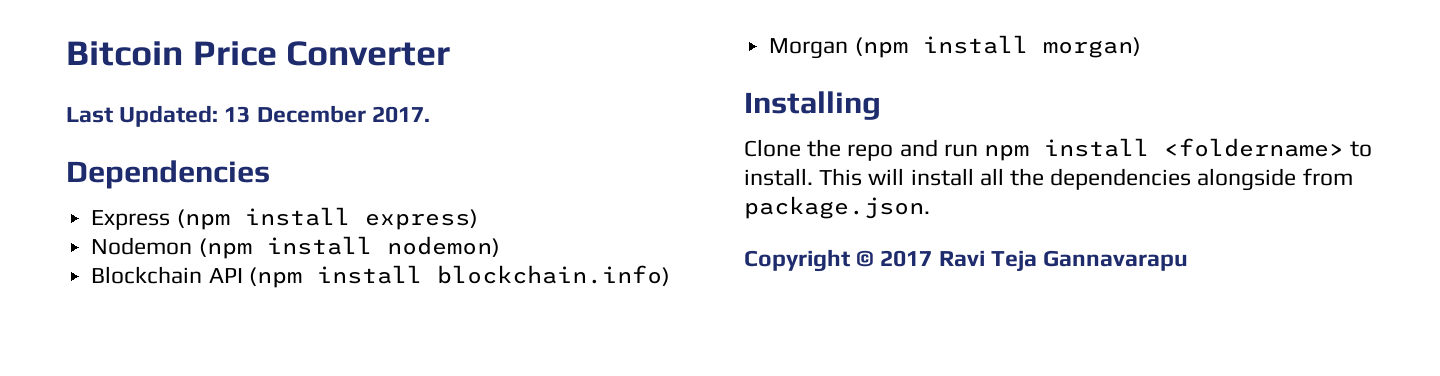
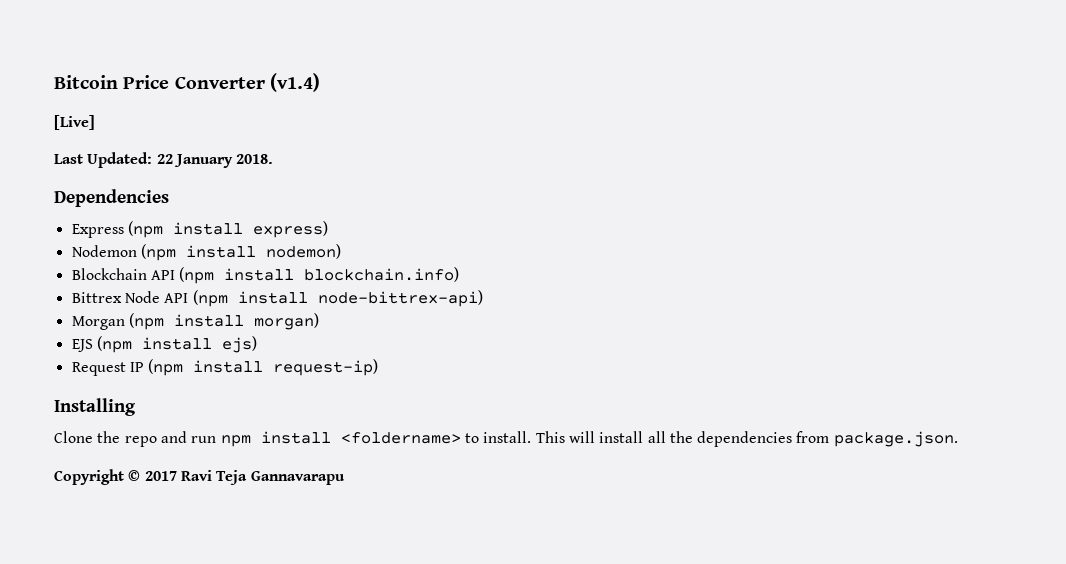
(451, 53) none -> [270,73,321,92] [54,115,95,130] (v1.4) // [Live]
[224,105,430,123] 13 December 2017. -> [156,154,274,168] 22 January 2018.
[769,35,1141,59] Morgan (npm install morgan) -> [71,290,483,307] [71,313,319,330] [71,336,257,353] [71,359,379,376] Bittrex Node API (npm install node-bittrex-api) // Morgan (npm install morgan) // EJS (npm install ejs) // Request IP (npm install request-ip)
[1197,168,1297,191] alongside -> (793, 439) none

